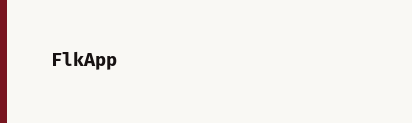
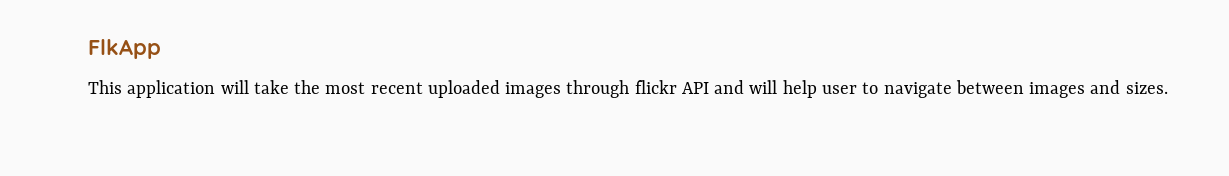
(117, 60) none -> [88,80,1168,98] // This application will take the most recent uploaded images through flickr API and will help user to navigate between images and sizes.

